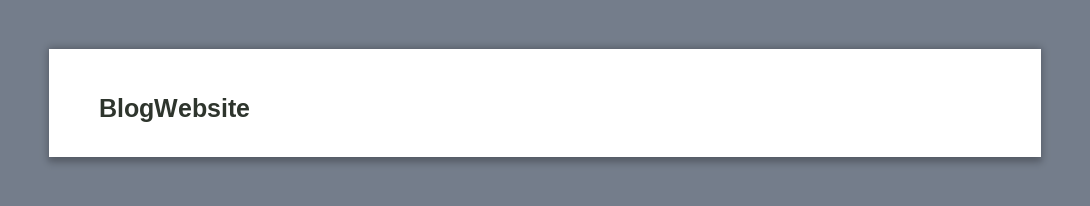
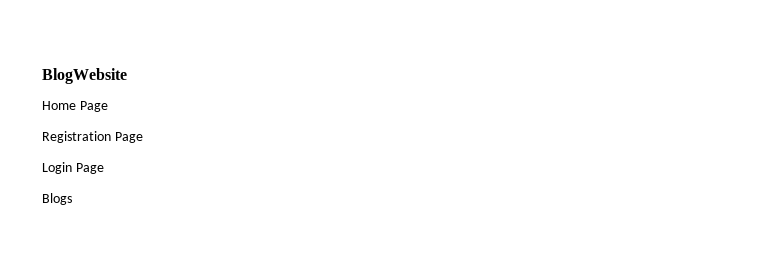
(250, 110) none -> [42,101,108,112] [42,131,143,143] [42,162,104,174] [42,193,72,205] // Home Page // Registration Page // Login Page // Blogs

